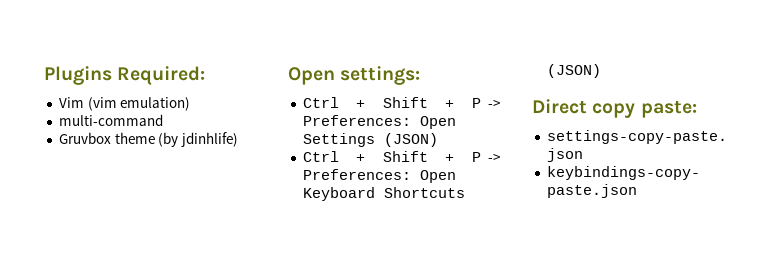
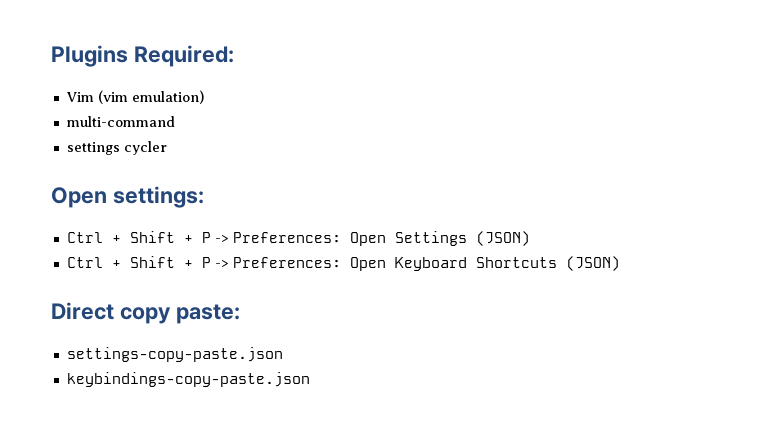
[58,132,238,147] Gruvbox theme (by jdinhlife) -> [66,141,167,155] settings cycler

